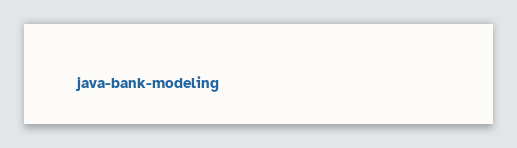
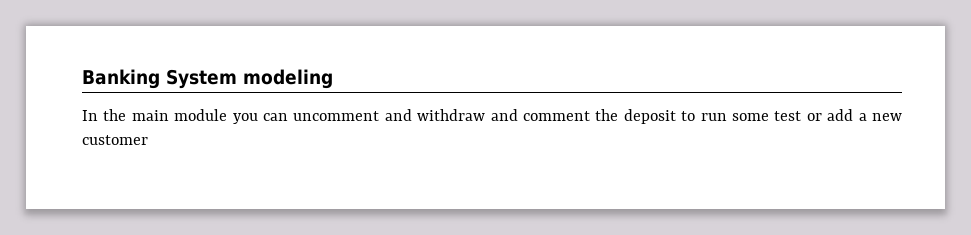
[75,76,219,92] java-bank-modeling -> [82,69,333,89] [82,109,902,124] [82,135,148,145] Banking System modeling // In the main module you can uncomment and withdraw and comment the deposit to run some test or add a new customer

